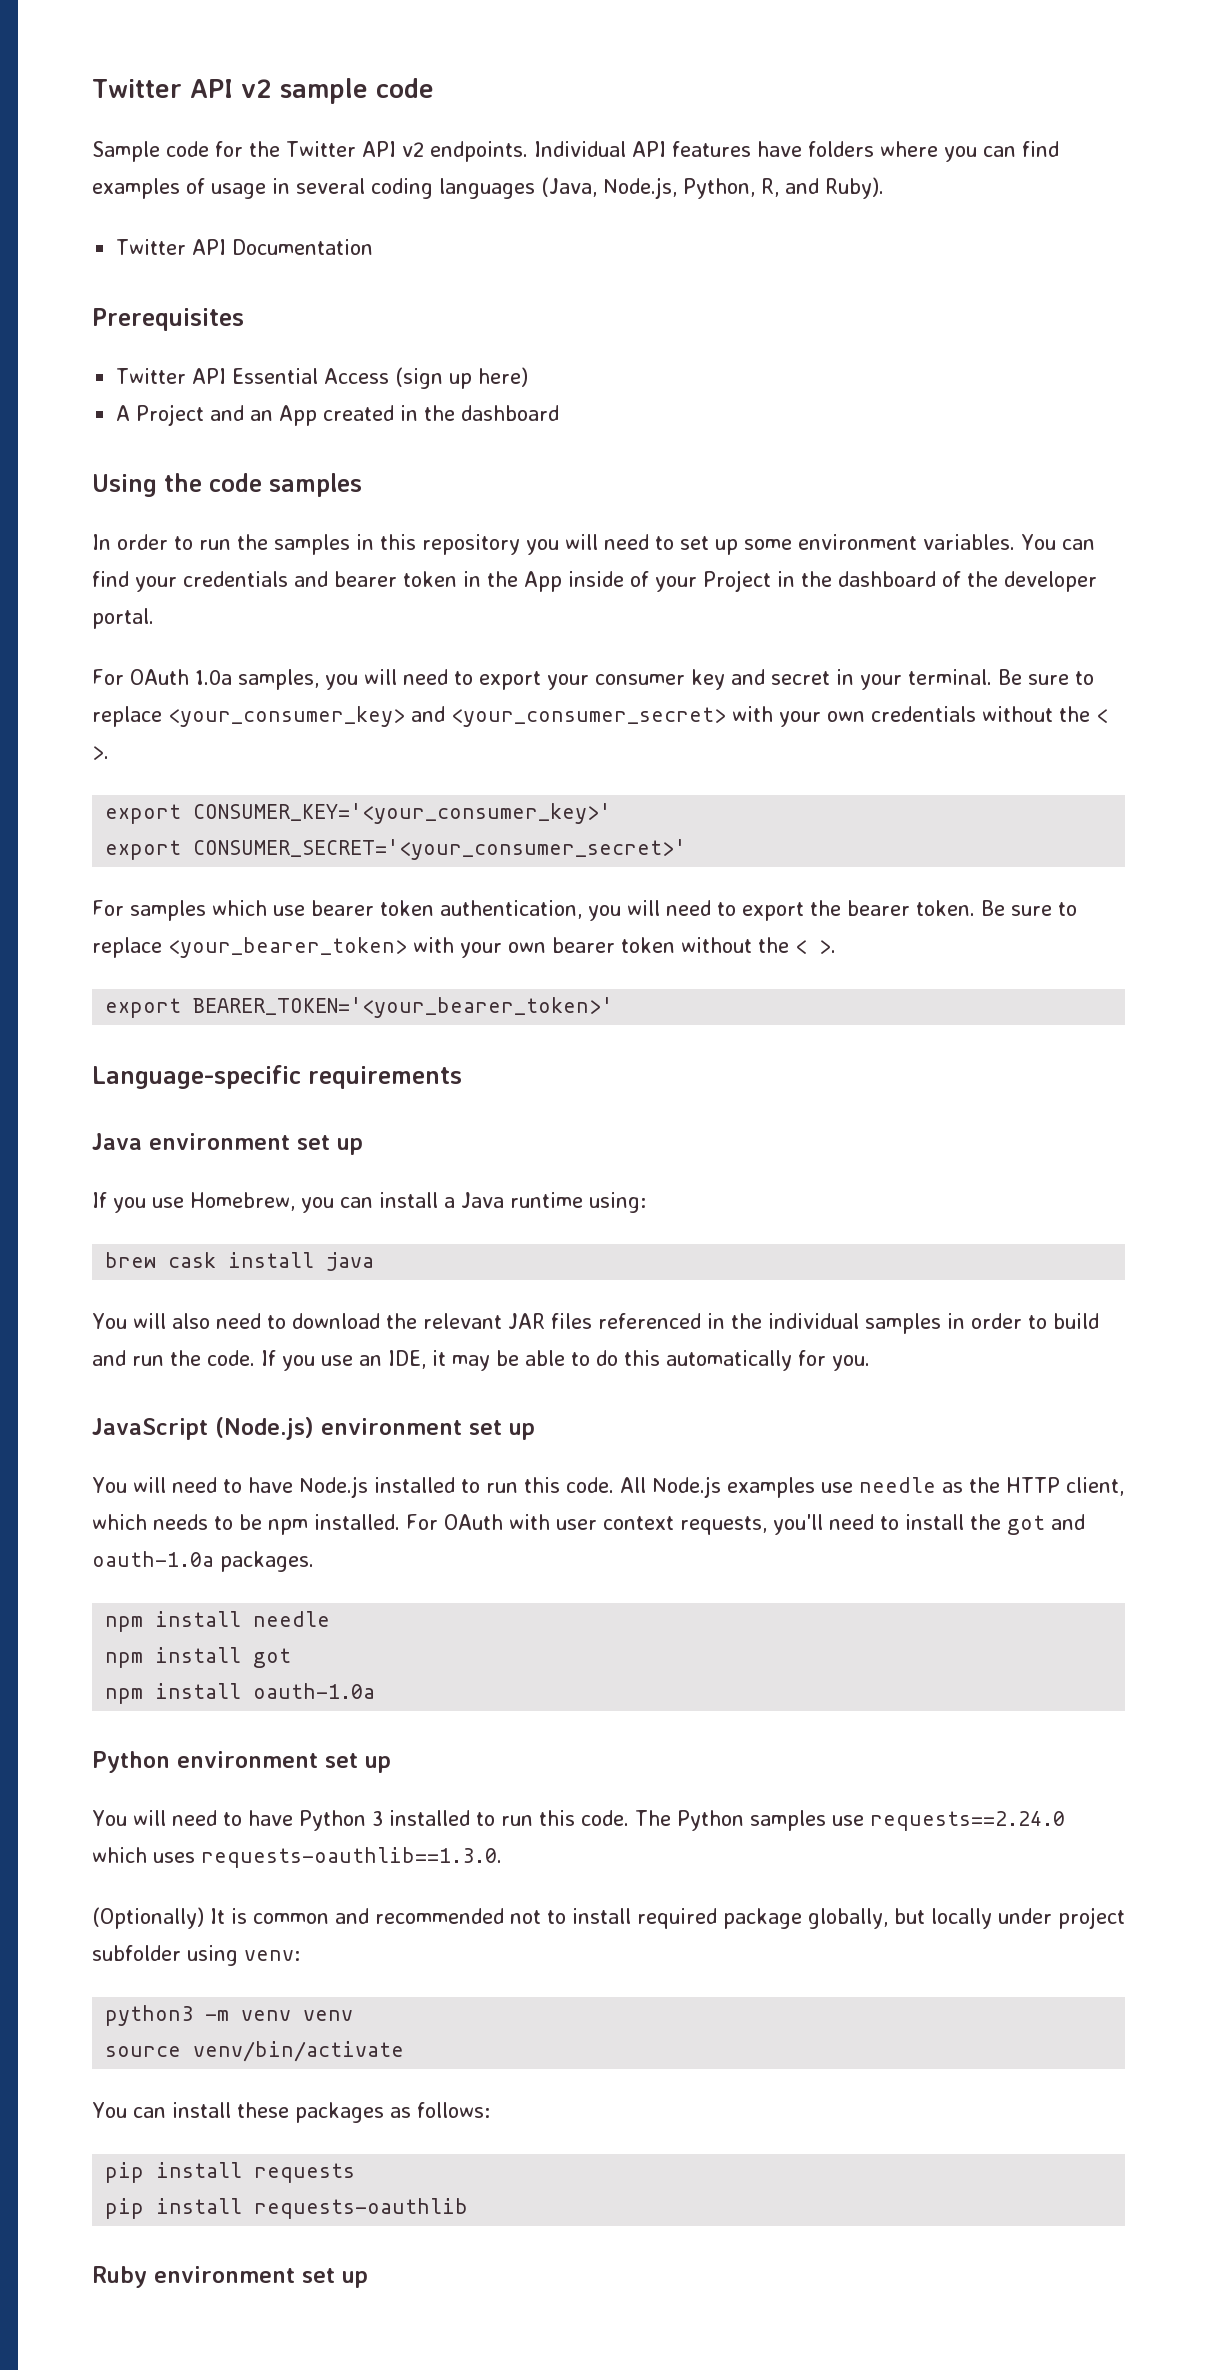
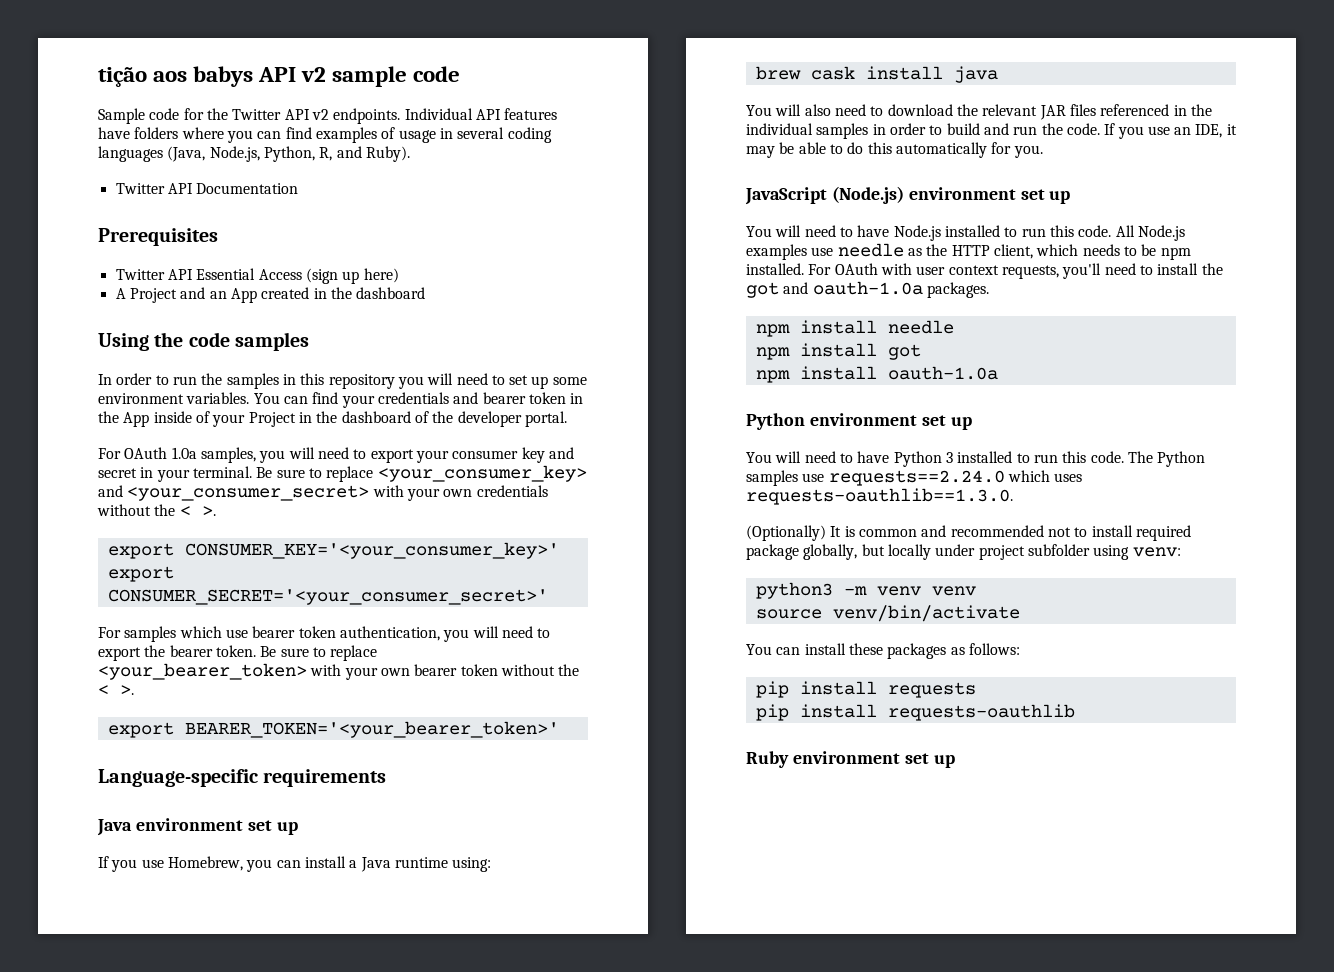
[92,79,182,98] Twitter -> [98,66,254,87] tição aos babys

